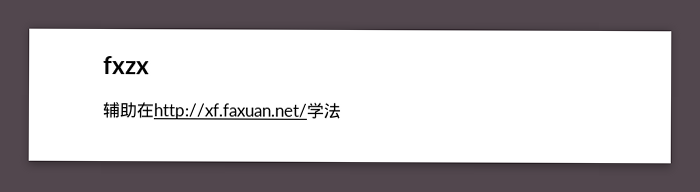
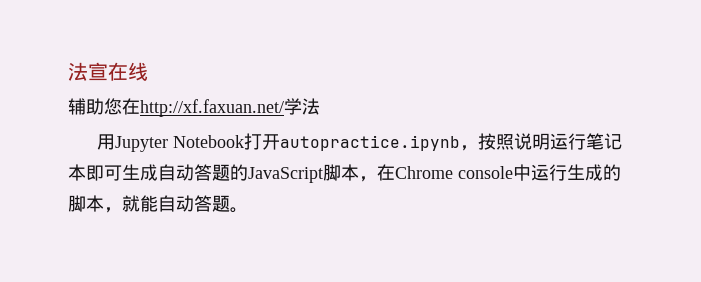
[103,56,150,75] fxzx -> [68,62,148,81] 法宣在线
(137, 110) none -> [104,98,122,115] 您
(341, 110) none -> [97,133,623,152] [68,164,621,183] [68,195,248,213] // 用Jupyter Notebook打开autopractice.ipynb，按照说明运行笔记本即可生成自动答题的JavaScript脚本，在Chrome console中运行生成的脚本，就能自动答题。

